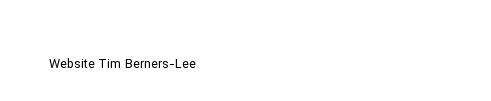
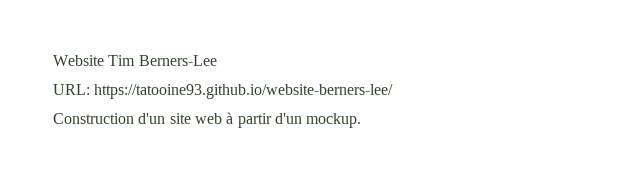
(196, 63) none -> [53,84,394,99] [53,112,362,128] // URL: https://tatooine93.github.io/website-berners-lee/ // Construction d'un site web à partir d'un mockup.

